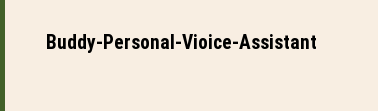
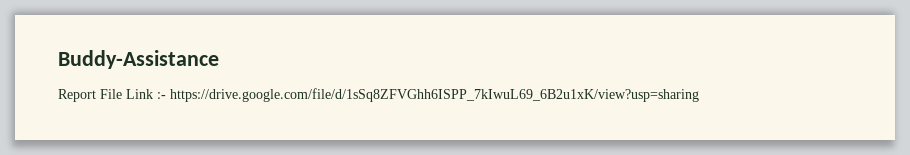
[46,34,317,53] Buddy-Personal-Vioice-Assistant -> [58,50,219,69] [58,88,699,102] Buddy-Assistance // Report File Link :- https://drive.google.com/file/d/1sSq8ZFVGhh6ISPP_7kIwuL69_6B2u1xK/view?usp=sharing

